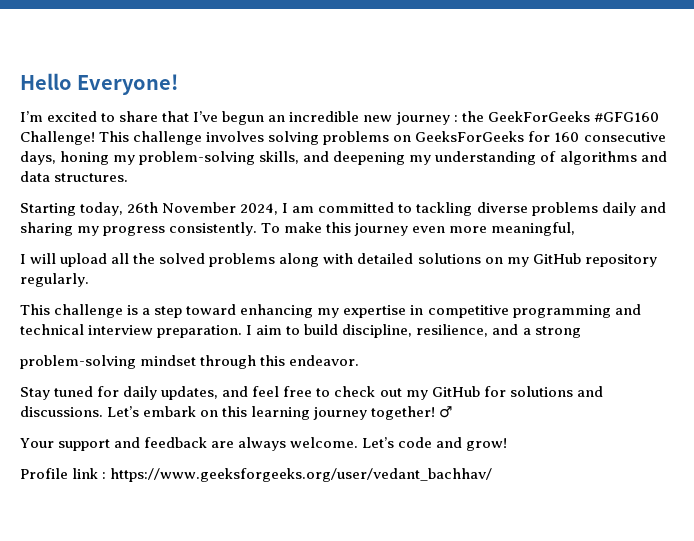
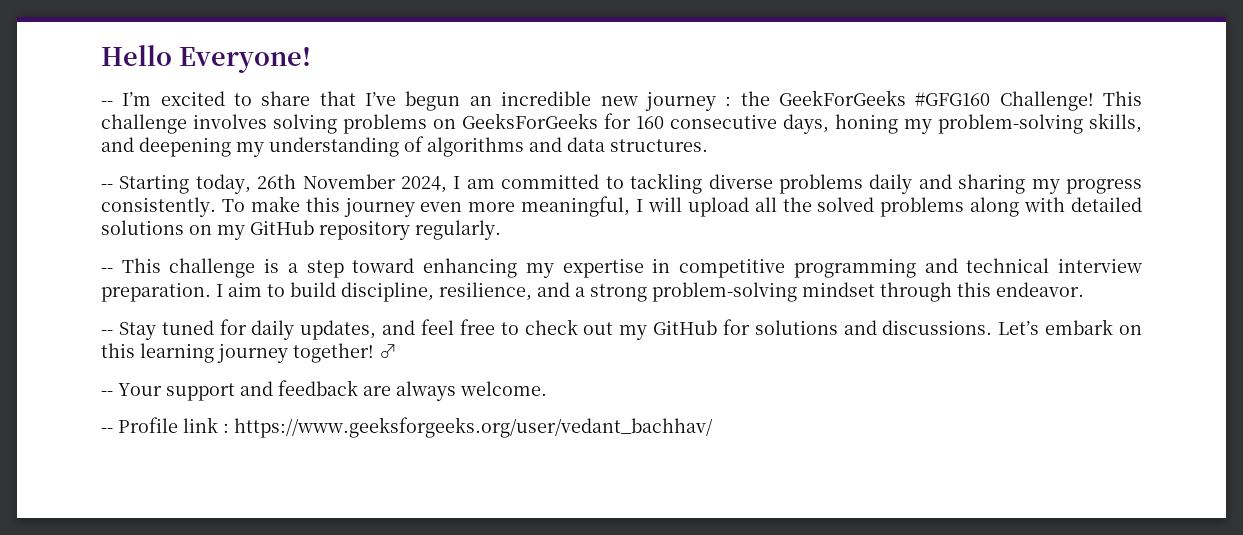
(179, 84) none -> [101,101,113,106] --
(129, 177) none -> [101,184,113,189] --
(576, 229) // -> (631, 206) none
(89, 280) none -> [101,268,113,273] --
(581, 332) // -> (647, 293) none
(360, 360) none -> [101,330,113,335] --
(453, 412) none -> [101,391,113,396] --
[362,437,508,451] Let’s code and grow! // -> [101,428,113,433] // --

